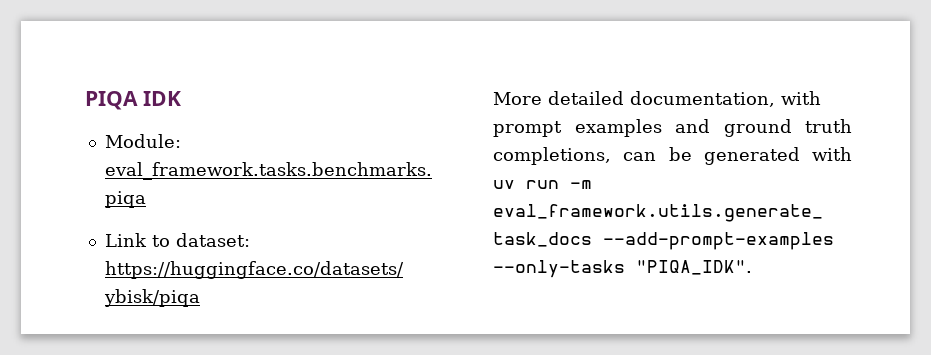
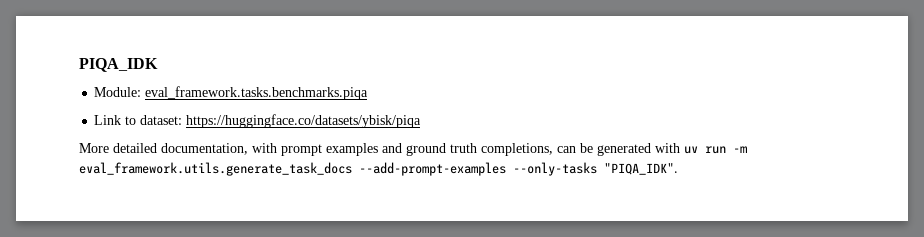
[85,91,181,110] PIQA IDK -> [79,58,158,72] PIQA_IDK

